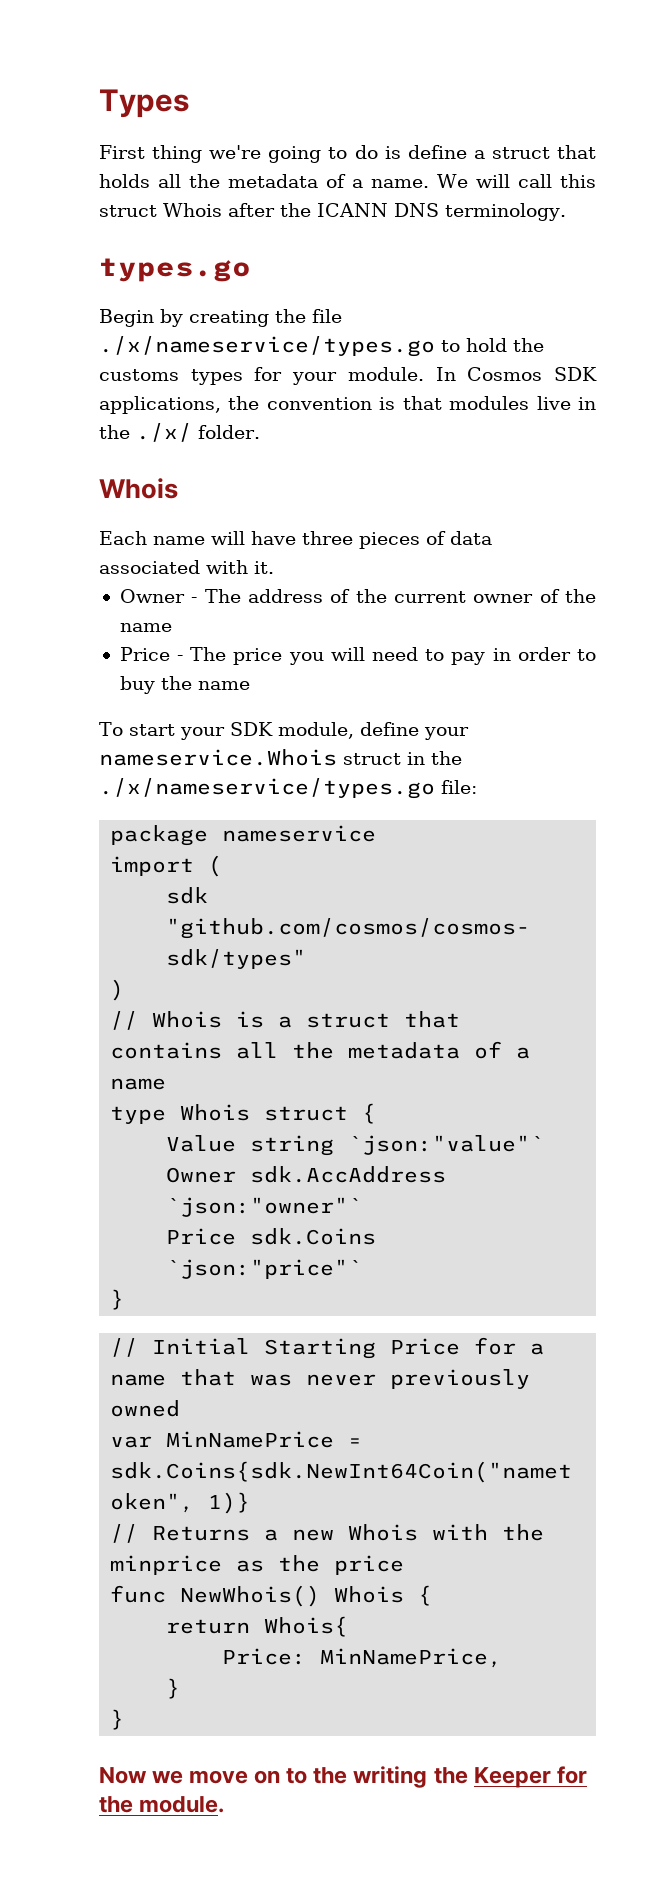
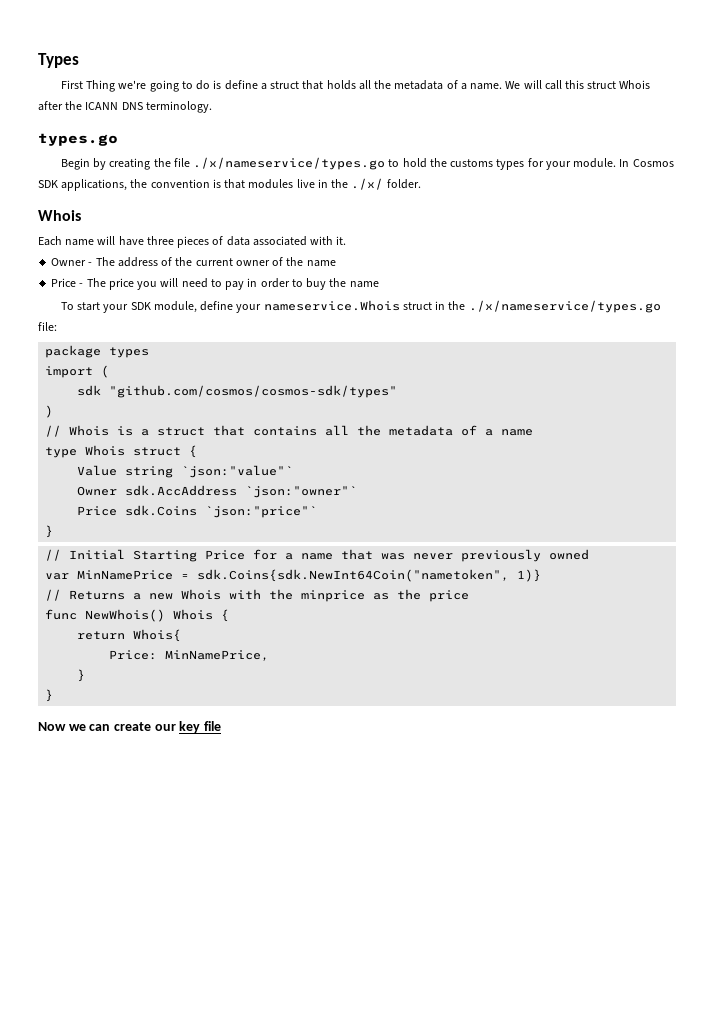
[152,145,203,163] thing -> [86,80,116,92] Thing
[222,825,377,842] nameservice -> [109,347,150,358] types
[189,1766,587,1788] [99,1796,225,1813] move on to the writing the Keeper for the module. -> [89,721,221,733] can create our key file

